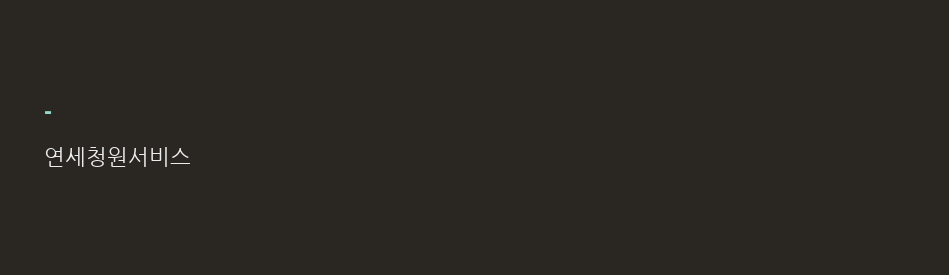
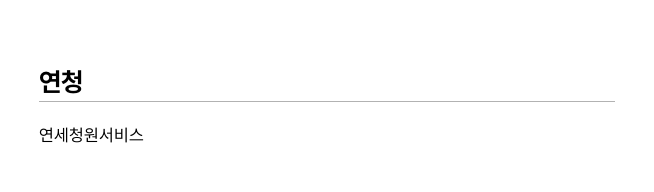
[44,111,52,120] - -> [39,70,83,94] 연청

